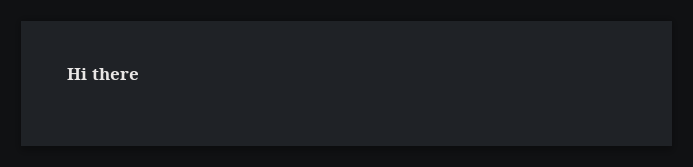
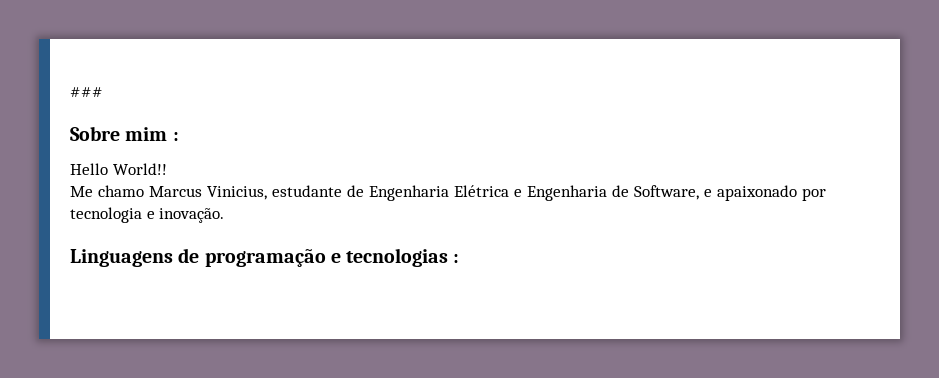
[67,68,139,80] Hi there -> [70,87,103,97] [70,126,179,141] [70,163,167,175] [70,185,826,201] [70,207,225,223] [70,248,460,267] ### // Sobre mim : // Hello World!! // Me chamo Marcus Vinicius, estudante de Engenharia Elétrica e Engenharia de Software, e apaixonado por tecnologia e inovação. // Linguagens de programação e tecnologias :

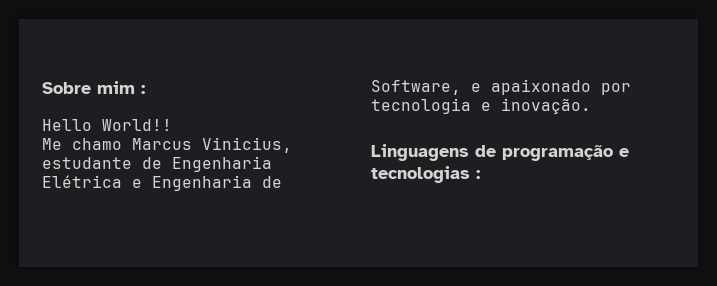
[70,87,103,97] ### // -> (42, 88) none

